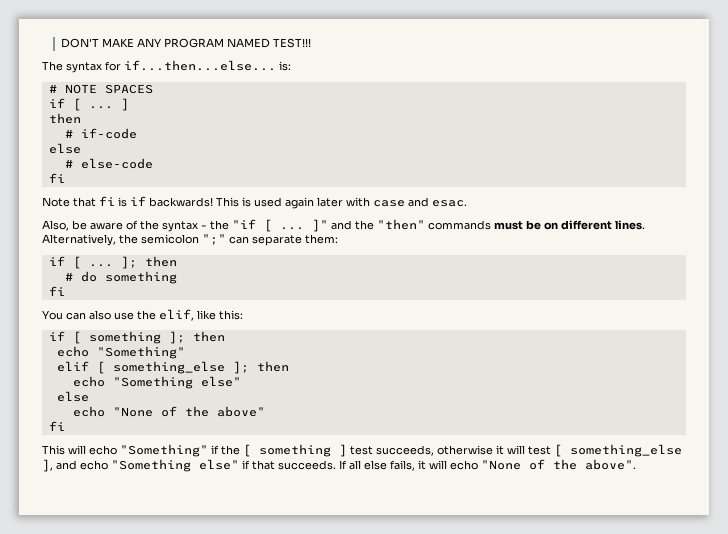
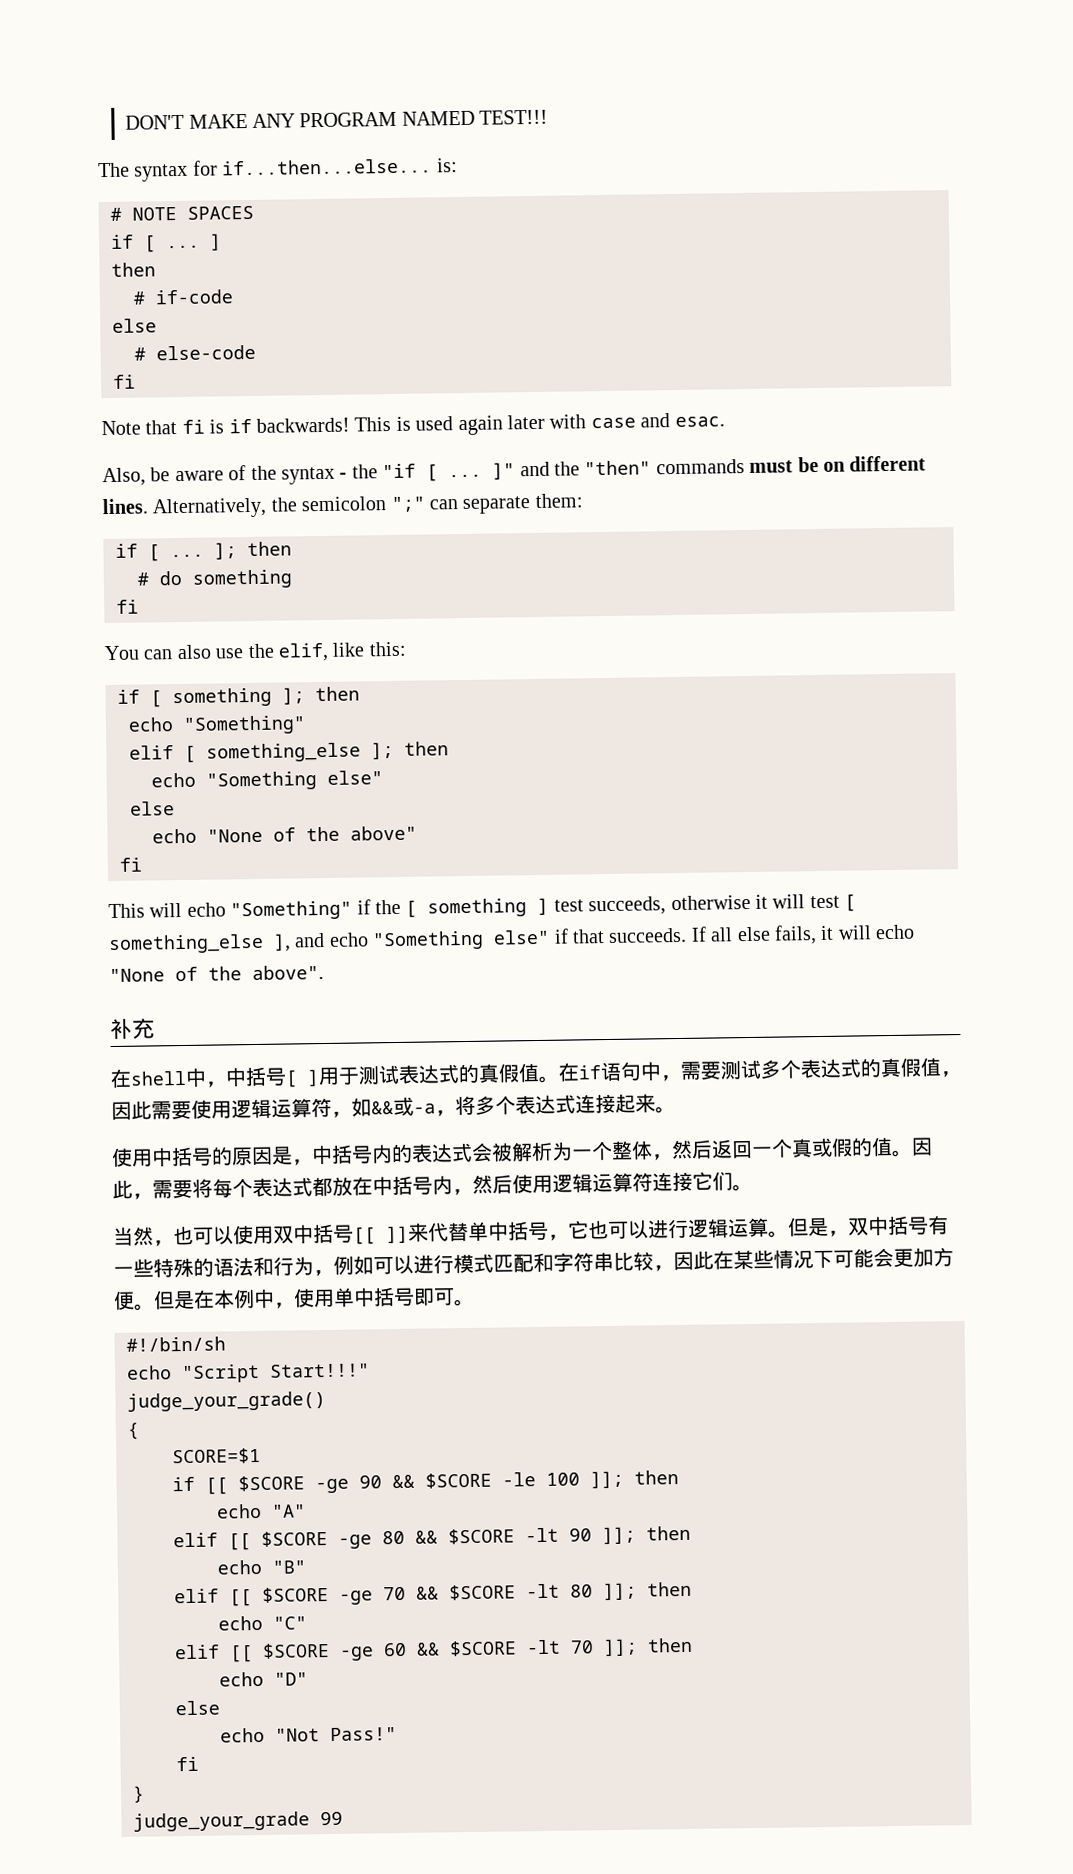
(636, 464) none -> [110,1018,155,1041] [110,1057,962,1089] [111,1093,676,1121] [111,1136,933,1168] [112,1171,753,1200] [113,1215,949,1247] [113,1247,954,1279] [113,1287,475,1311] [126,1336,226,1352] [127,1363,370,1384] [127,1391,326,1412] [127,1422,140,1440] [172,1447,261,1465] [172,1470,679,1495] [216,1503,306,1519] [173,1525,691,1551] [217,1559,306,1575] [174,1581,692,1607] [218,1615,307,1631] [174,1637,693,1663] [219,1671,308,1687] [175,1700,220,1716] [220,1727,397,1743] [176,1756,199,1772] [132,1785,145,1803] [133,1811,343,1832] // 补充 // 在shell中，中括号[ ]用于测试表达式的真假值。在if语句中，需要测试多个表达式的真假值，因此需要使用逻辑运算符，如&&或-a，将多个表达式连接起来。 // 使用中括号的原因是，中括号内的表达式会被解析为一个整体，然后返回一个真或假的值。因此，需要将每个表达式都放在中括号内，然后使用逻辑运算符连接它们。 // 当然，也可以使用双中括号[[ ]]来代替单中括号，它也可以进行逻辑运算。但是，双中括号有一些特殊的语法和行为，例如可以进行模式匹配和字符串比较，因此在某些情况下可能会更加方便。但是在本例中，使用单中括号即可。 // #!/bin/sh // echo "Script Start!!!" // judge_your_grade() // { // SCORE=$1 // if [[ $SCORE -ge 90 && $SCORE -le 100 ]]; then // echo "A" // elif [[ $SCORE -ge 80 && $SCORE -lt 90 ]]; then // echo "B" // elif [[ $SCORE -ge 70 && $SCORE -lt 80 ]]; then // echo "C" // elif [[ $SCORE -ge 60 && $SCORE -lt 70 ]]; then // echo "D" // else // echo "Not Pass!" // fi // } // judge_your_grade 99

